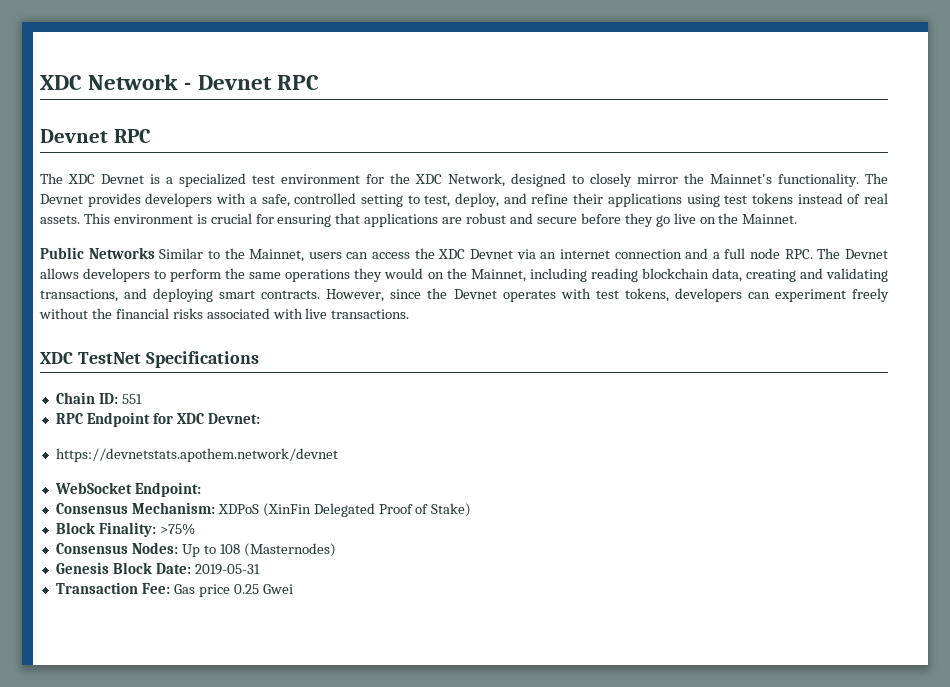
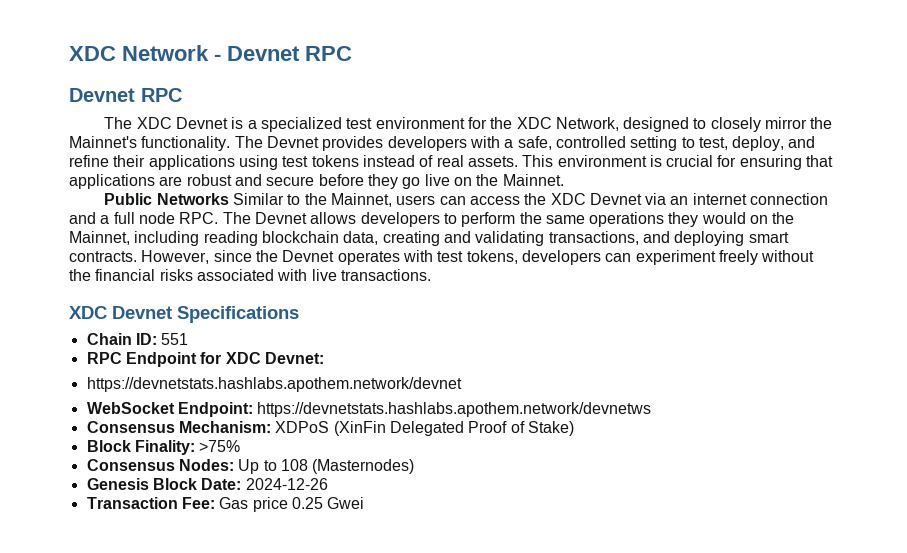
[77,352,141,364] TestNet -> [112,306,172,319] Devnet
[55,448,338,462] https://devnetstats.apothem.network/devnet -> [86,377,462,392] https://devnetstats.hashlabs.apothem.network/devnet
(201, 489) none -> [257,402,652,417] https://devnetstats.hashlabs.apothem.network/devnetws
[194,564,260,575] 2019-05-31 -> [245,478,328,490] 2024-12-26

